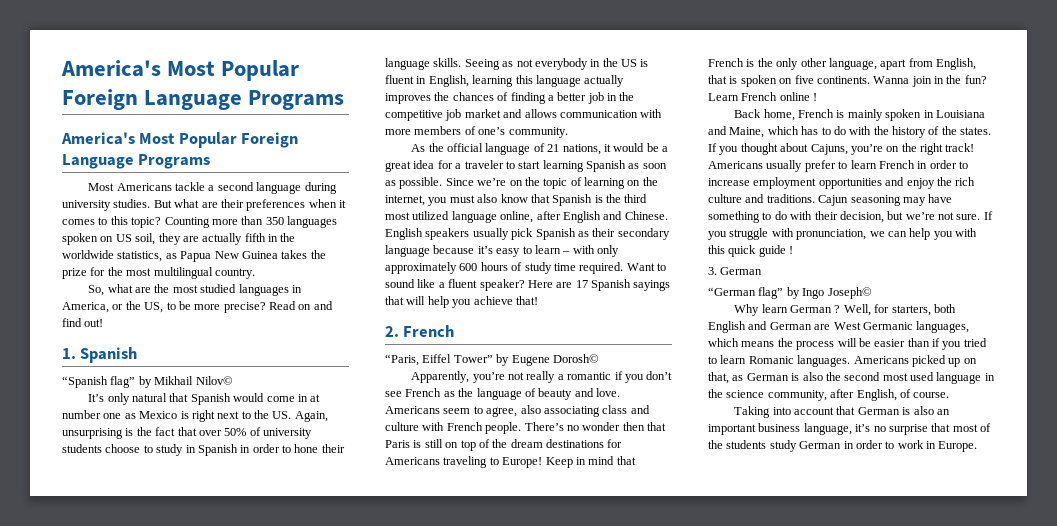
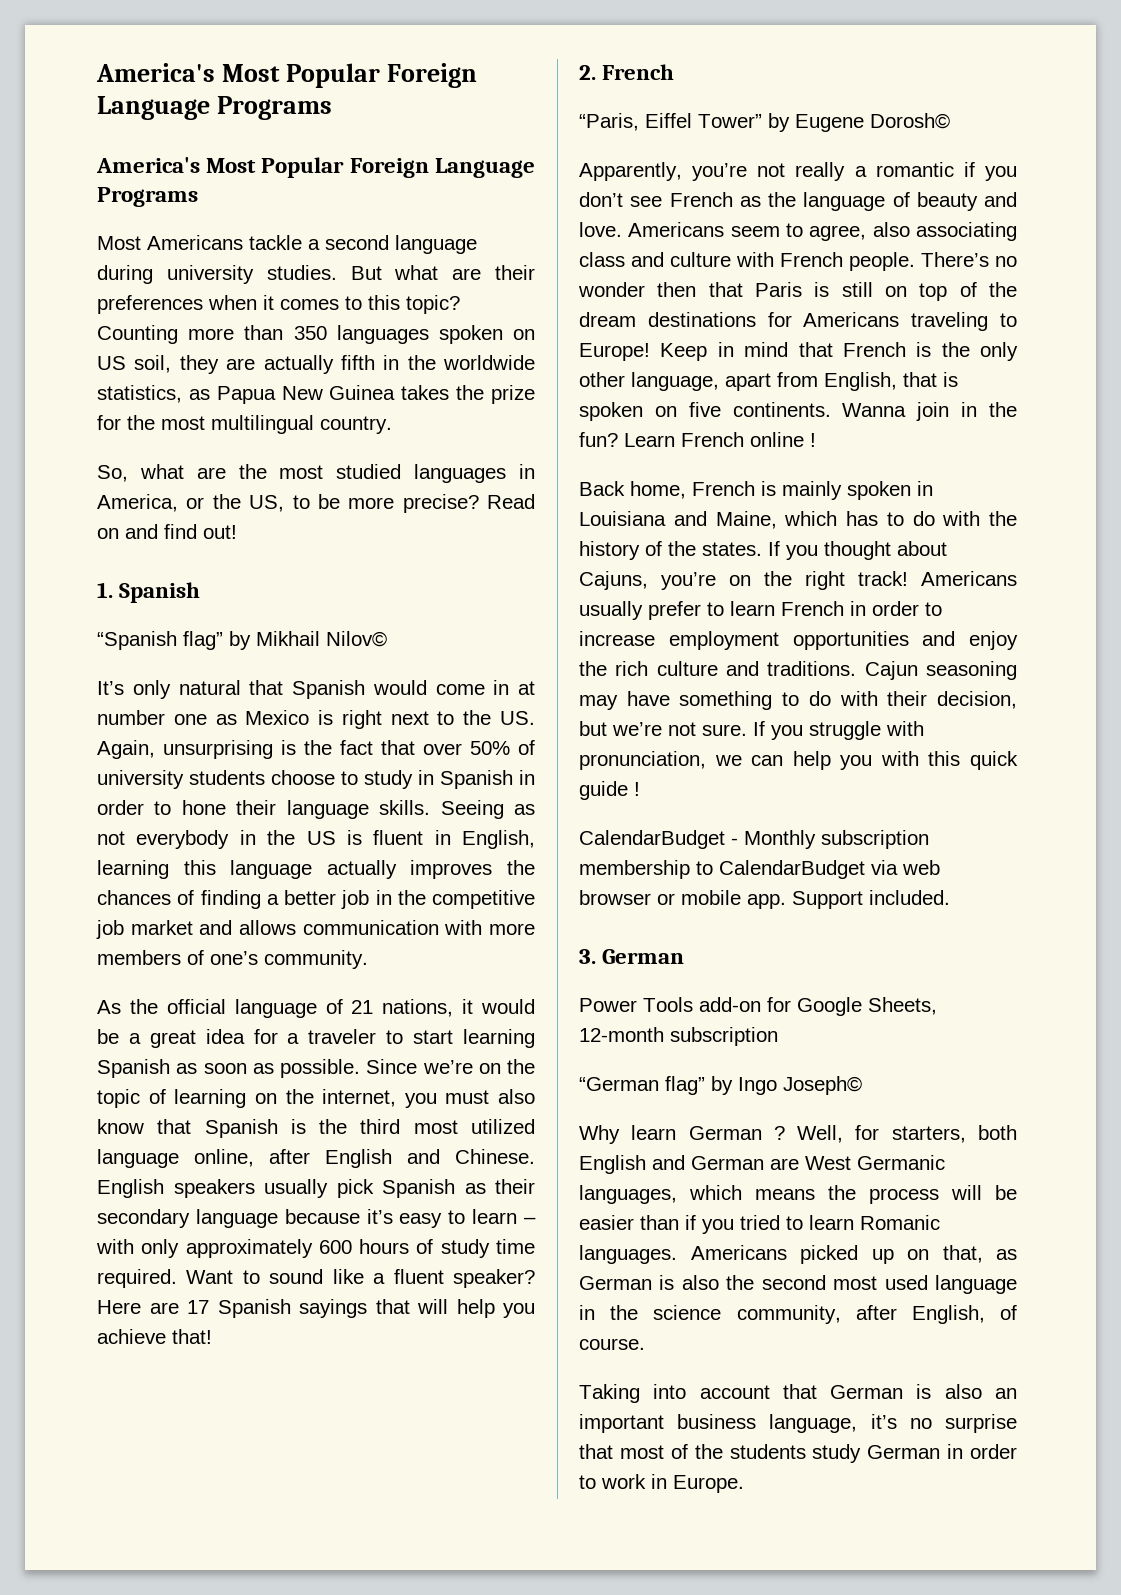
[708,267,763,275] 3. German -> [579,830,929,849] [579,860,940,879] [579,890,950,909] [579,949,685,964] [579,997,937,1016] [579,1027,778,1046] CalendarBudget - Monthly subscription membership to CalendarBudget via web browser or mobile app. Support included. // 3. German // Power Tools add-on for Google Sheets, 12-month subscription

